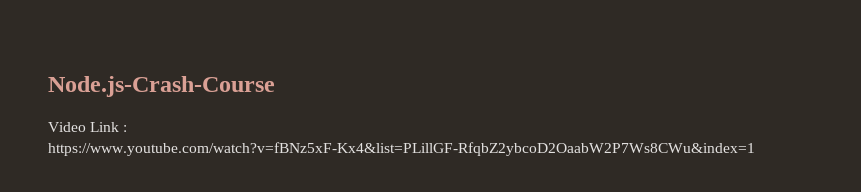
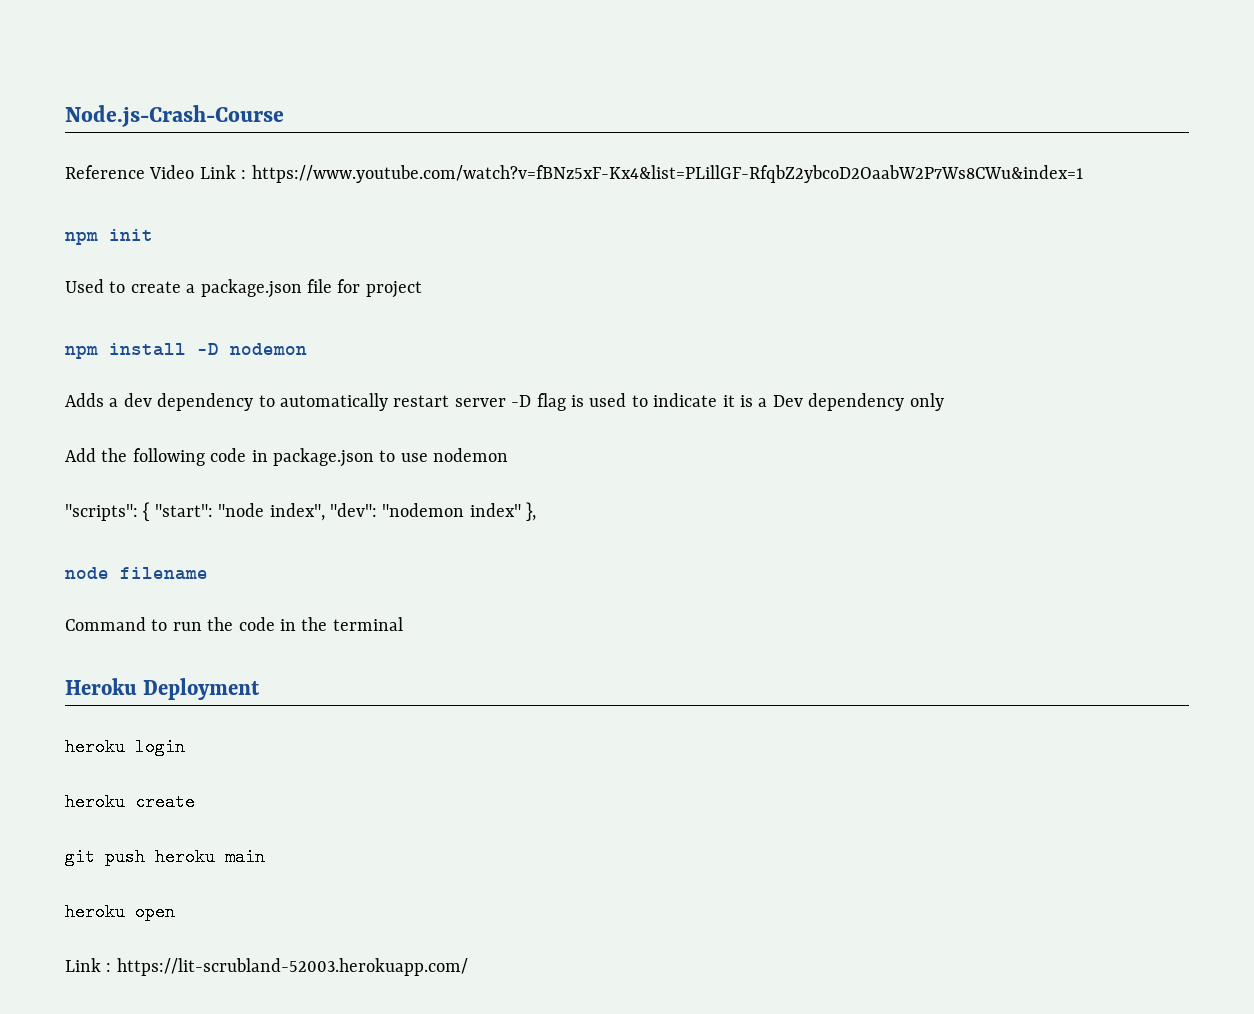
(275, 86) none -> [65,165,145,179] Reference
(755, 149) none -> [65,229,153,245] [65,279,422,298] [65,343,307,359] [65,393,944,411] [65,448,509,467] [65,502,537,521] [65,567,208,580] [65,617,403,631] [65,678,261,700] [65,738,185,756] [65,793,195,811] [65,848,265,866] [65,903,175,921] [65,958,468,976] // npm init // Used to create a package.json file for project // npm install -D nodemon // Adds a dev dependency to automatically restart server -D flag is used to indicate it is a Dev dependency only // Add the following code in package.json to use nodemon // "scripts": { "start": "node index", "dev": "nodemon index" }, // node filename // Command to run the code in the terminal // Heroku Deployment // heroku login // heroku create // git push heroku main // heroku open // Link : https://lit-scrubland-52003.herokuapp.com/

